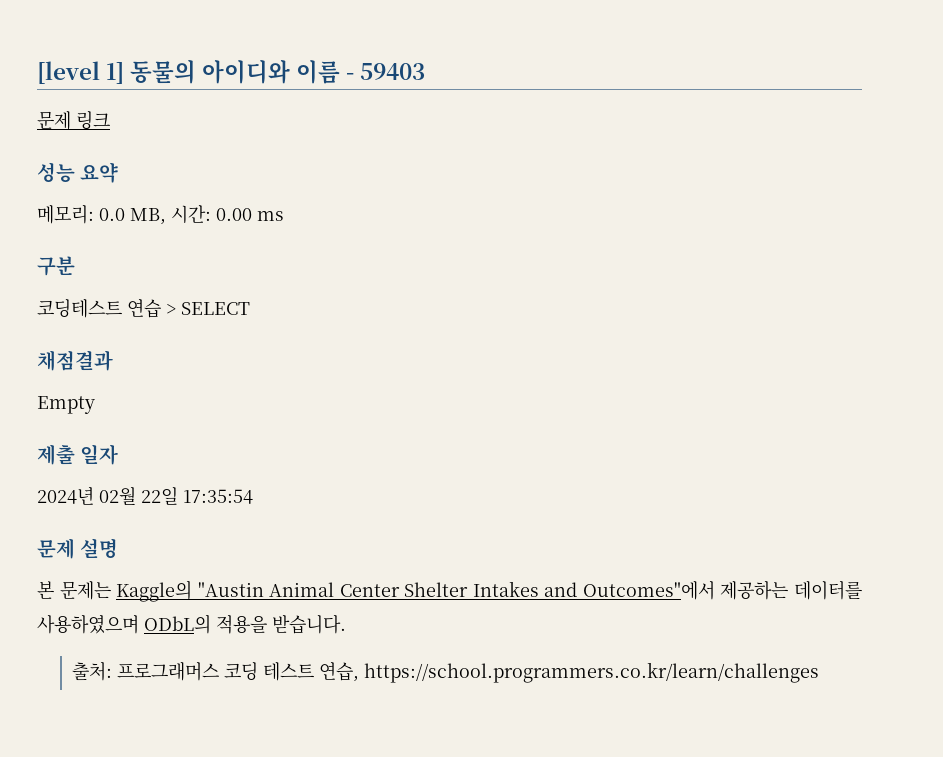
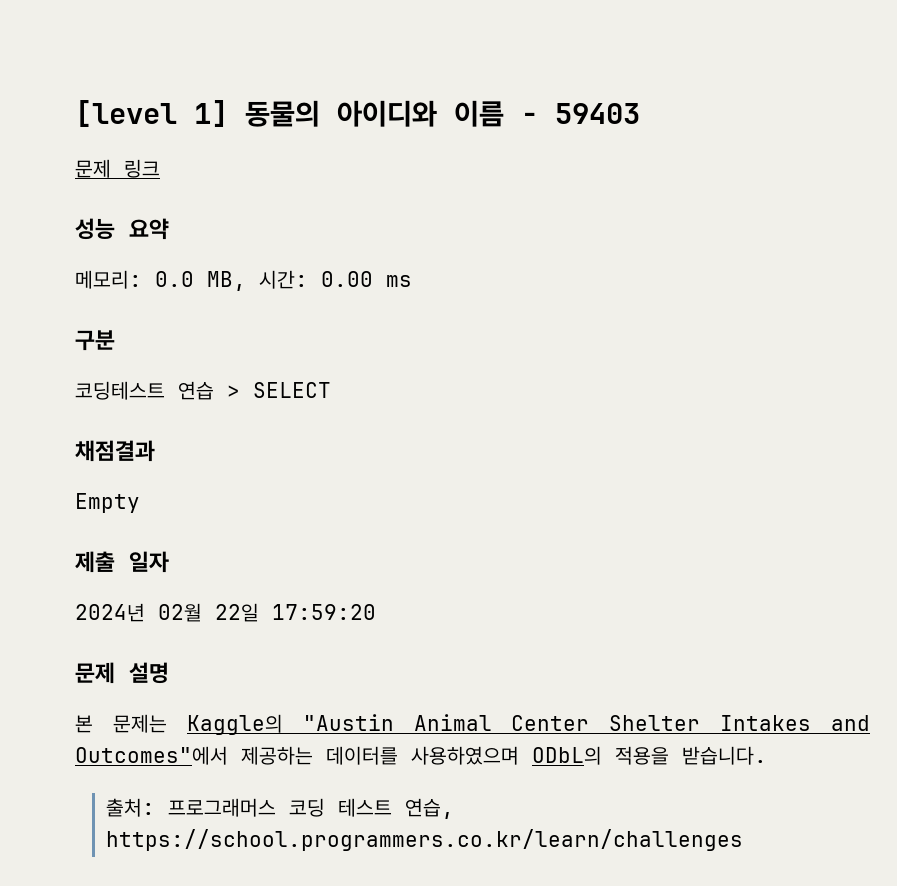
[183,489,253,504] 17:35:54 -> [272,604,376,620] 17:59:20

